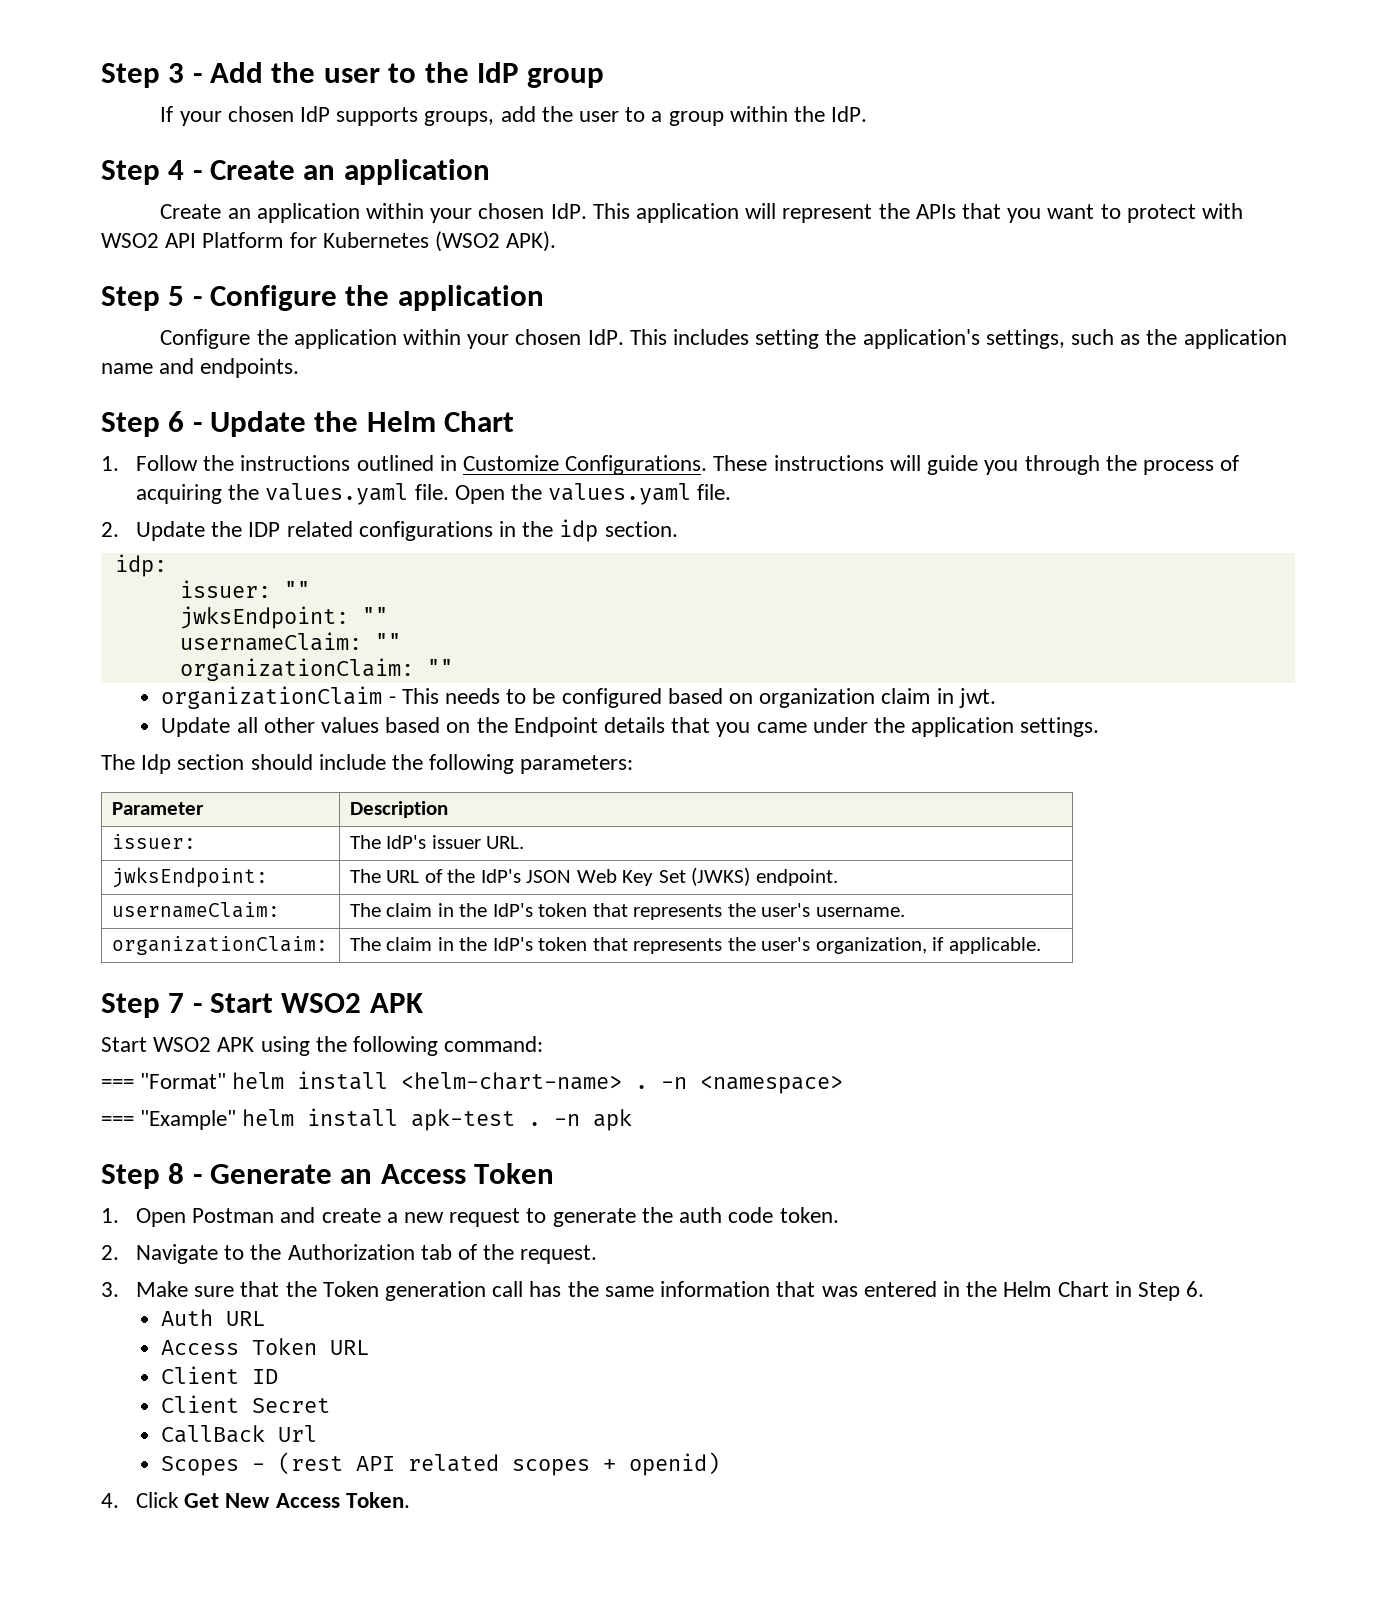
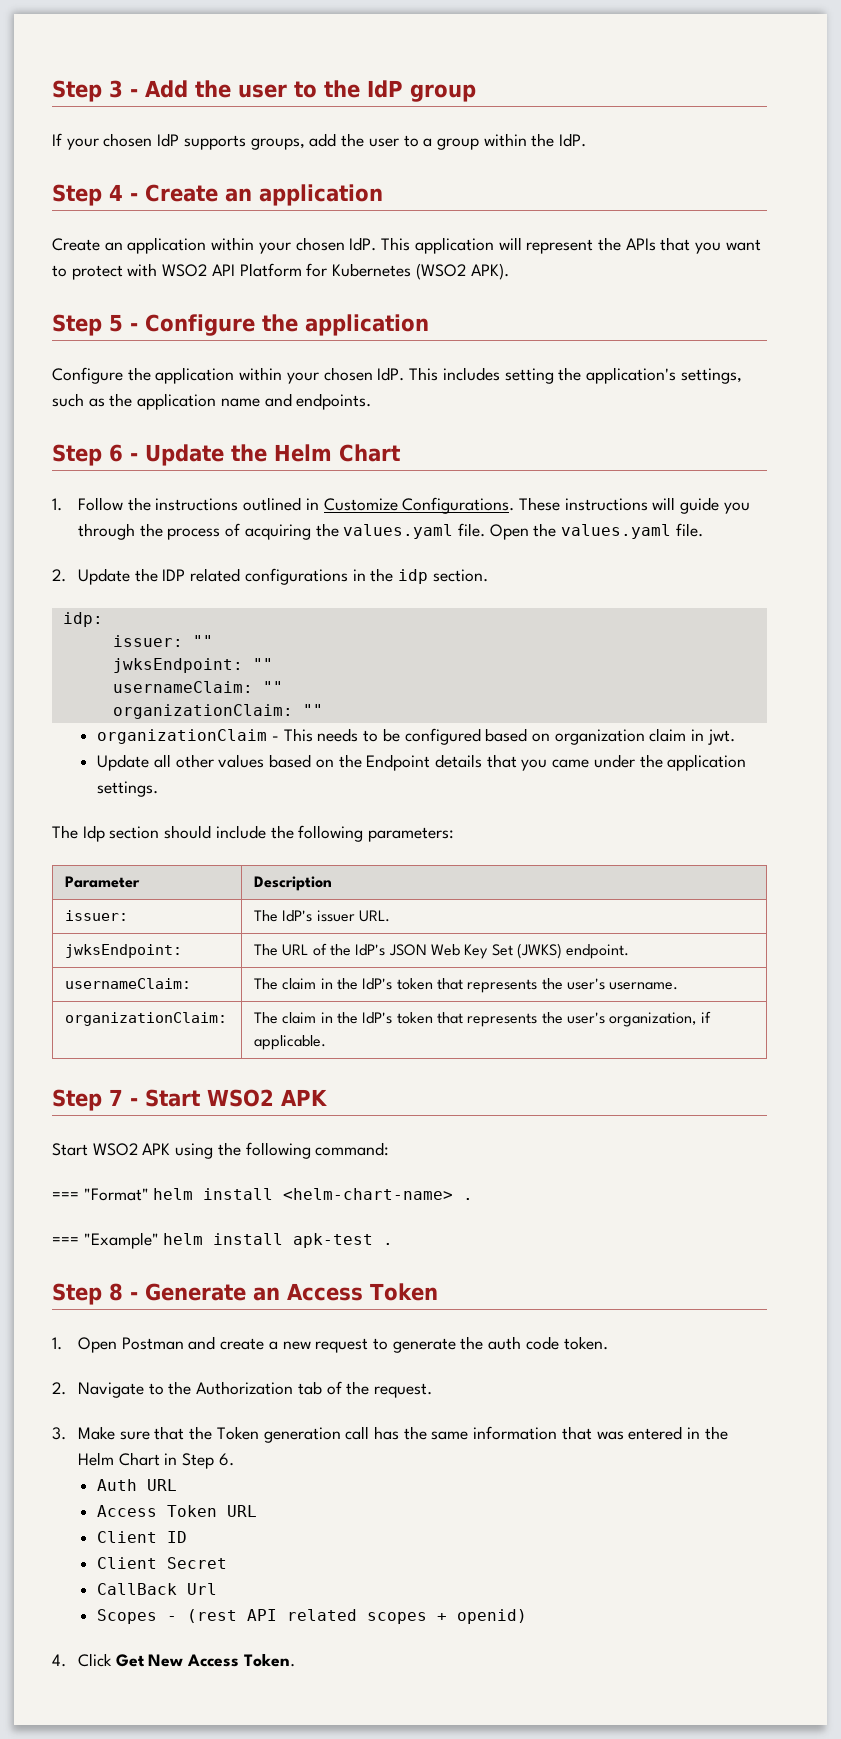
[661,1075,844,1094] -n <namespace> -> (474, 1199) none
[554,1109,633,1131] -n apk -> (394, 1244) none

